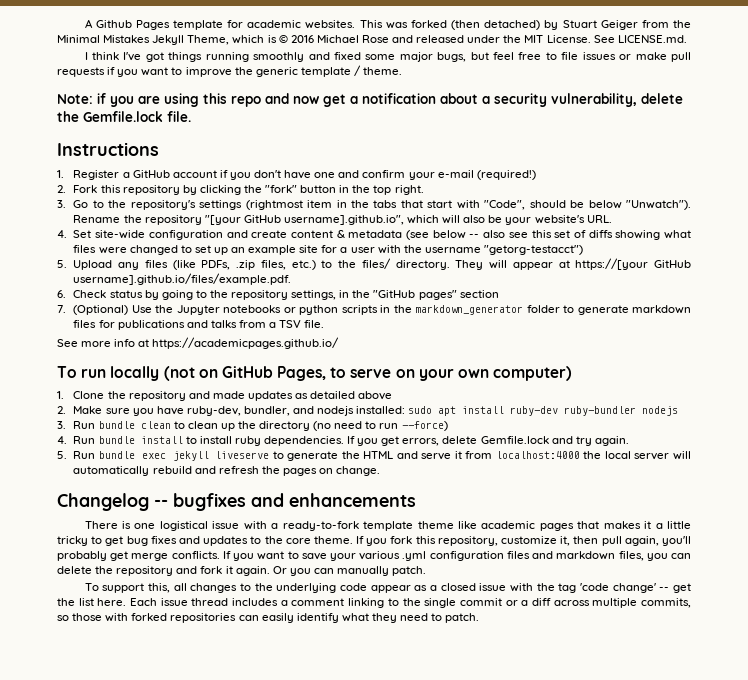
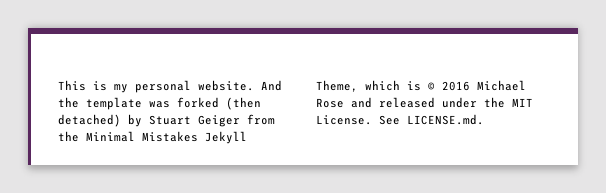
[84,19,383,30] A Github Pages template for academic websites. This -> [58,80,282,93] [58,97,142,110] This is my personal website. And the template
[84,52,692,62] [57,65,403,77] [57,93,683,107] [57,111,191,122] [57,142,159,156] [57,170,536,180] [57,185,424,195] [57,200,691,210] [73,215,612,225] [57,230,691,240] [73,245,583,255] [57,258,691,270] [73,273,292,285] [57,290,499,300] [57,305,691,315] [73,320,325,330] [57,337,340,349] [57,366,573,381] [57,391,393,401] [57,406,679,416] [57,421,448,431] [57,436,629,446] [57,451,691,461] [73,466,381,476] [57,493,416,511] [84,521,691,531] [57,536,691,546] [57,551,691,561] [57,566,427,576] [84,583,692,593] [57,598,691,608] [57,613,480,623] // I think I've got things running smoothly and fixed some major bugs, but feel free to file issues or make pull requests if you want to improve the generic template / theme. // Note: if you are using this repo and now get a notification about a security vulnerability, delete the Gemfile.lock file. // Instructions // 1. Register a GitHub account if you don't have one and confirm your e-mail (required!) // 2. Fork this repository by clicking the "fork" button in the top right. // 3. Go to the repository's settings (rightmost item in the tabs that start with "Code", should be below "Unwatch"). Rename the repository "[your GitHub username].github.io", which will also be your website's URL. // 4. Set site-wide configuration and create content & metadata (see below -- also see this set of diffs showing what files were changed to set up an example site for a user with the username "getorg-testacct") // 5. Upload any files (like PDFs, .zip files, etc.) to the files/ directory. They will appear at https://[your GitHub username].github.io/files/example.pdf. // 6. Check status by going to the repository settings, in the "GitHub pages" section // 7. (Optional) Use the Jupyter notebooks or python scripts in the markdown_generator folder to generate markdown files for publications and talks from a TSV file. // See more info at https://academicpages.github.io/ // To run locally (not on GitHub Pages, to serve on your own computer) // 1. Clone the repository and made updates as detailed above // 2. Make sure you have ruby-dev, bundler, and nodejs installed: sudo apt install ruby-dev ruby-bundler nodejs // 3. Run bundle clean to clean up the directory (no need to run --force) // 4. Run bundle install to install ruby dependencies. If you get errors, delete Gemfile.lock and try again. // 5. Run bundle exec jekyll liveserve to generate the HTML and serve it from localhost:4000 the local server will automatically rebuild and refresh the pages on change. // Changelog -- bugfixes and enhancements // There is one logistical issue with a ready-to-fork template theme like academic pages that makes it a little tricky to get bug fixes and updates to the core theme. If you fork this repository, customize it, then pull again, you'll probably get merge conflicts. If you want to save your various .yml configuration files and markdown files, you can delete the repository and fork it again. Or you can manually patch. // To support this, all changes to the underlying code appear as a closed issue with the tag 'code change' -- get the list here. Each issue thread includes a comment linking to the single commit or a diff across multiple commits, so those with forked repositories can easily identify what they need to patch. -> (484, 119) none

